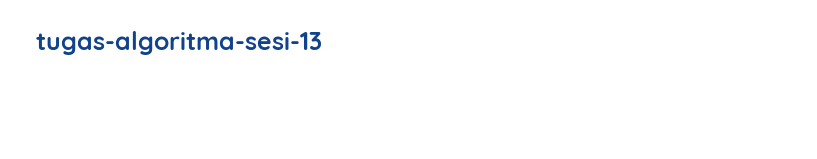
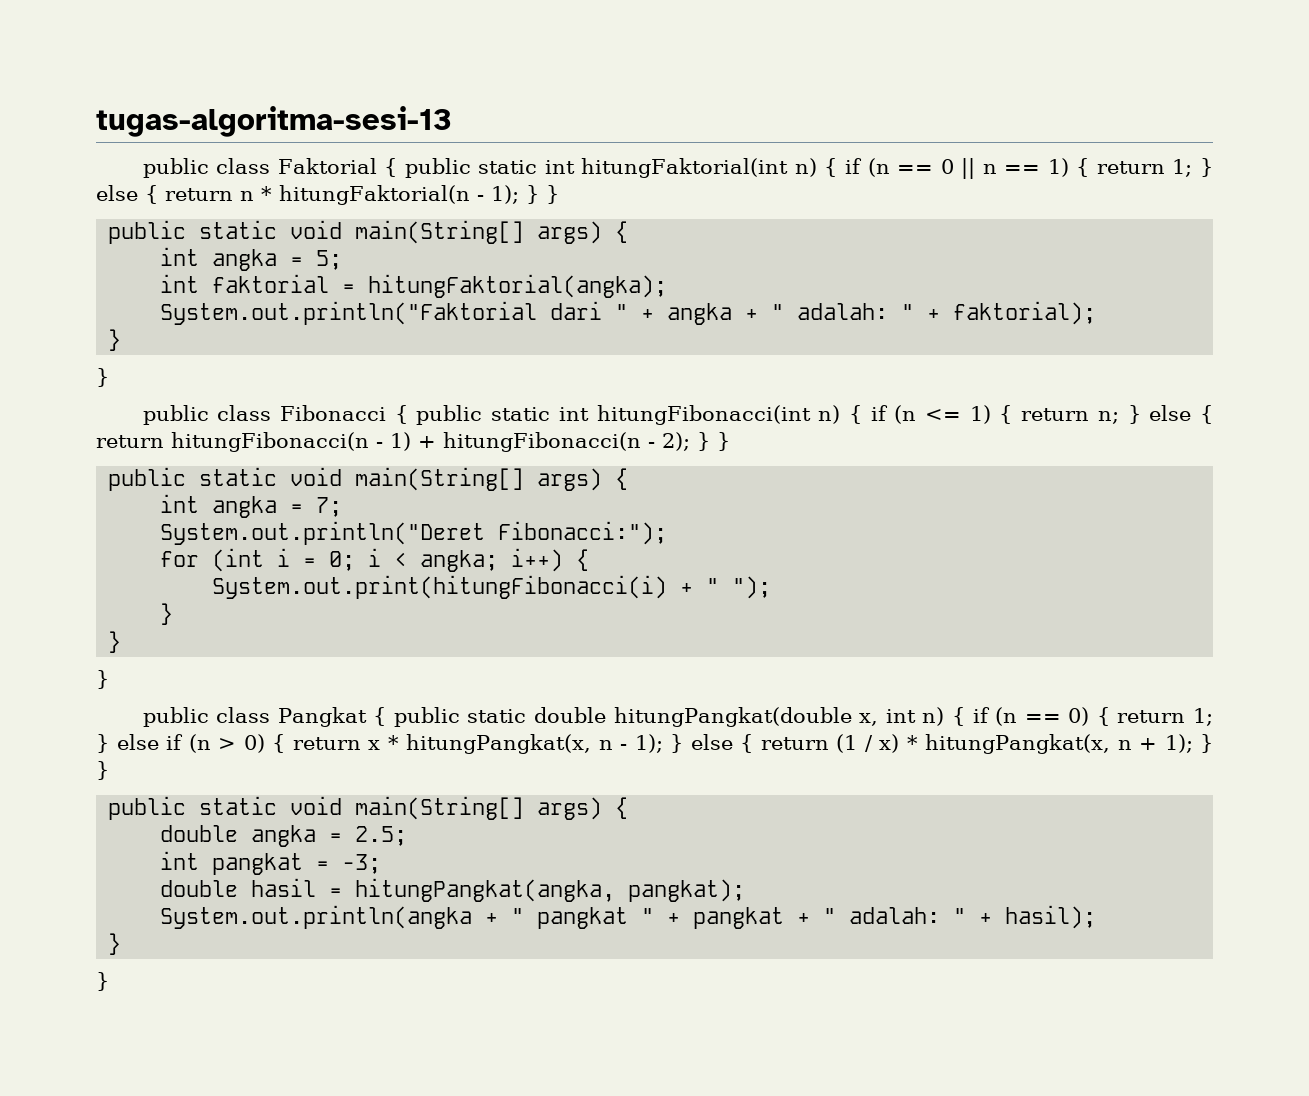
(322, 43) none -> [142,158,1213,179] [96,185,559,205] [108,220,629,244] [160,247,343,271] [160,274,668,298] [160,301,1097,325] [108,329,122,351] [96,368,109,387] [142,405,1213,425] [96,432,730,452] [108,467,629,491] [160,494,343,518] [160,521,668,545] [160,548,590,572] [212,575,772,599] [160,603,174,625] [108,631,122,653] [96,670,109,689] [142,707,1213,727] [96,734,1213,754] [96,761,109,780] [108,796,629,820] [160,825,408,847] [160,851,382,875] [160,878,746,902] [160,905,1097,929] [108,933,122,955] [96,972,109,991] // public class Faktorial { public static int hitungFaktorial(int n) { if (n == 0 || n == 1) { return 1; } else { return n * hitungFaktorial(n - 1); } } // public static void main(String[] args) { // int angka = 5; // int faktorial = hitungFaktorial(angka); // System.out.println("Faktorial dari " + angka + " adalah: " + faktorial); // } // } // public class Fibonacci { public static int hitungFibonacci(int n) { if (n <= 1) { return n; } else { return hitungFibonacci(n - 1) + hitungFibonacci(n - 2); } } // public static void main(String[] args) { // int angka = 7; // System.out.println("Deret Fibonacci:"); // for (int i = 0; i < angka; i++) { // System.out.print(hitungFibonacci(i) + " "); // } // } // } // public class Pangkat { public static double hitungPangkat(double x, int n) { if (n == 0) { return 1; } else if (n > 0) { return x * hitungPangkat(x, n - 1); } else { return (1 / x) * hitungPangkat(x, n + 1); } } // public static void main(String[] args) { // double angka = 2.5; // int pangkat = -3; // double hasil = hitungPangkat(angka, pangkat); // System.out.println(angka + " pangkat " + pangkat + " adalah: " + hasil); // } // }

